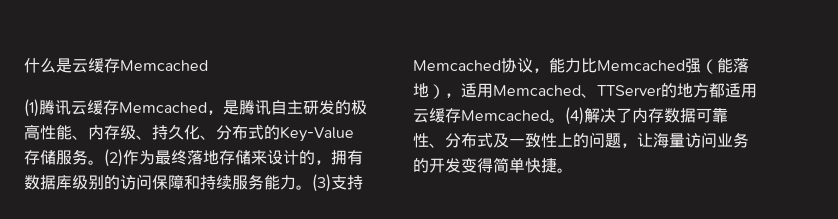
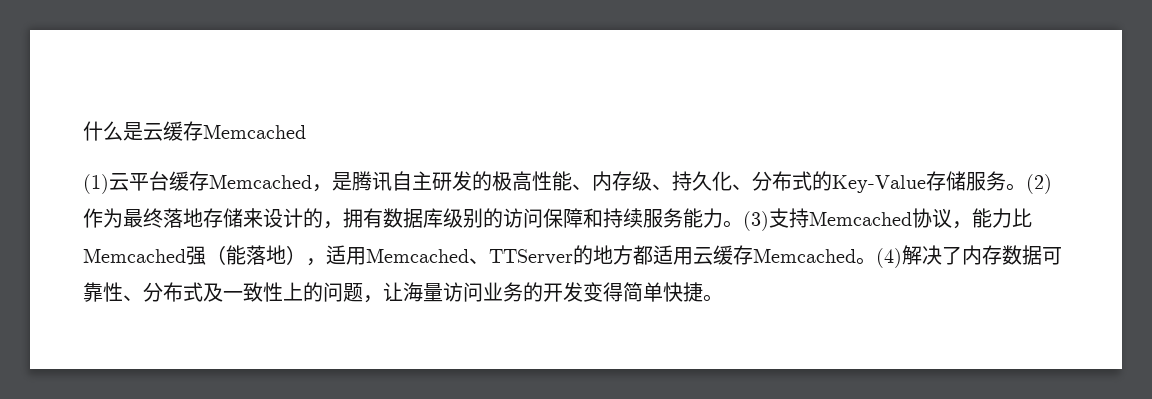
[39,100,87,115] 腾讯云 -> [109,171,169,191] 云平台

